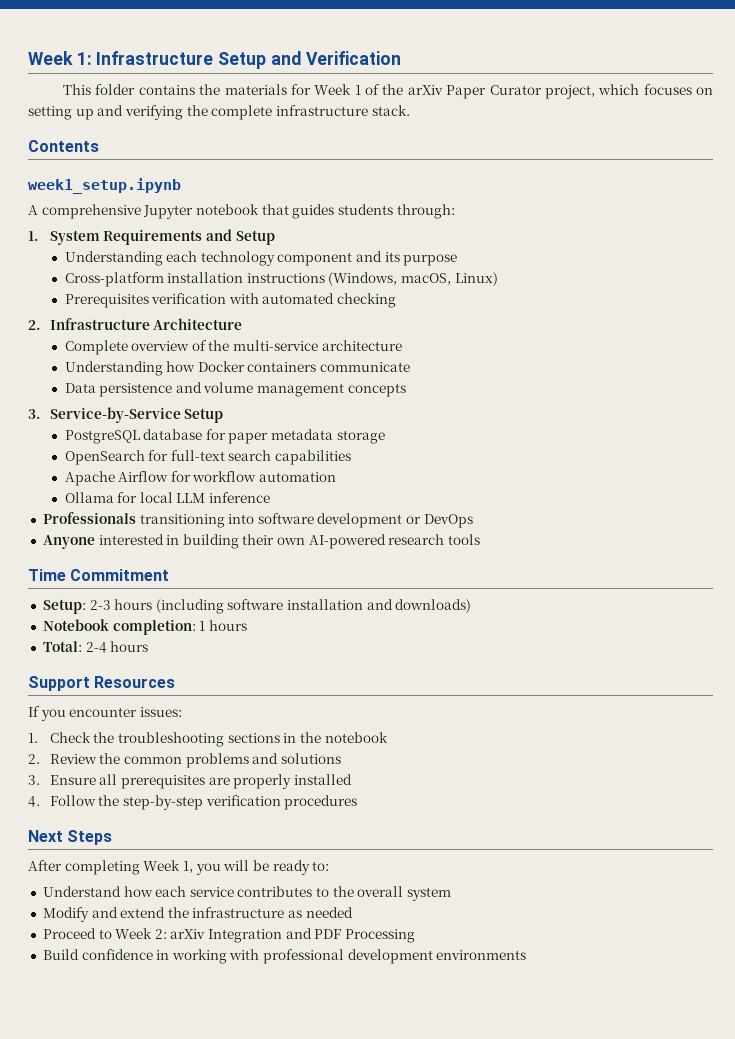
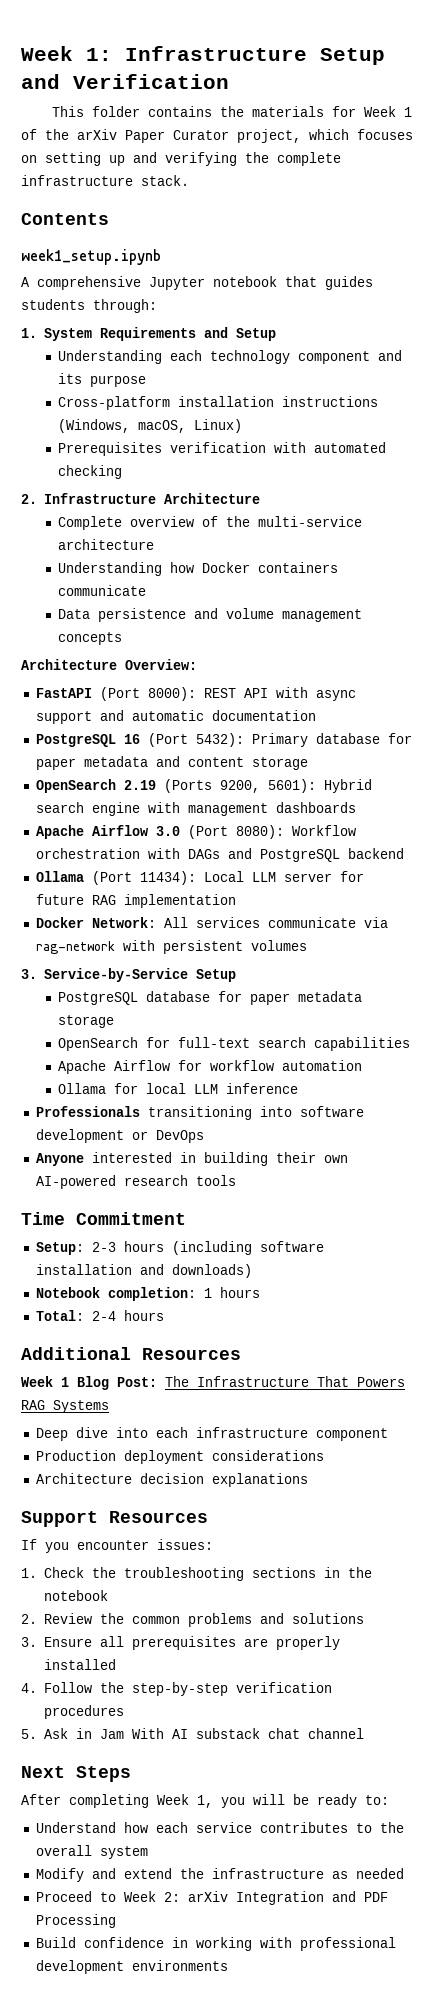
(406, 390) none -> [21,659,197,670] [35,687,356,701] [35,710,316,724] [35,733,412,747] [35,756,308,770] [35,779,372,793] [35,802,356,816] [35,825,356,839] [35,848,404,862] [35,871,364,885] [35,894,236,908] [35,917,388,928] [35,940,307,954] // Architecture Overview: // FastAPI (Port 8000): REST API with async support and automatic documentation // PostgreSQL 16 (Port 5432): Primary database for paper metadata and content storage // OpenSearch 2.19 (Ports 9200, 5601): Hybrid search engine with management dashboards // Apache Airflow 3.0 (Port 8080): Workflow orchestration with DAGs and PostgreSQL backend // Ollama (Port 11434): Local LLM server for future RAG implementation // Docker Network: All services communicate via rag-network with persistent volumes
(149, 646) none -> [21,1347,241,1360] [21,1376,405,1390] [21,1400,109,1413] [35,1427,388,1441] [35,1450,324,1464] [35,1473,308,1487] // Additional Resources // Week 1 Blog Post: The Infrastructure That Powers RAG Systems // Deep dive into each infrastructure component // Production deployment considerations // Architecture decision explanations
(358, 802) none -> [21,1728,364,1739] // 5. Ask in Jam With AI substack chat channel

